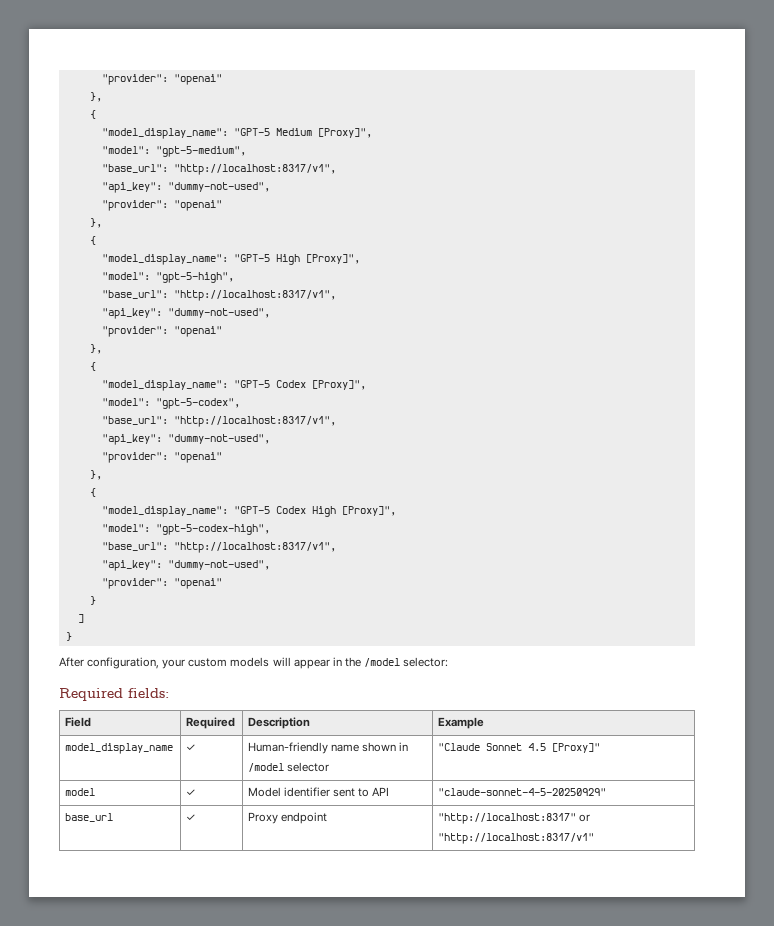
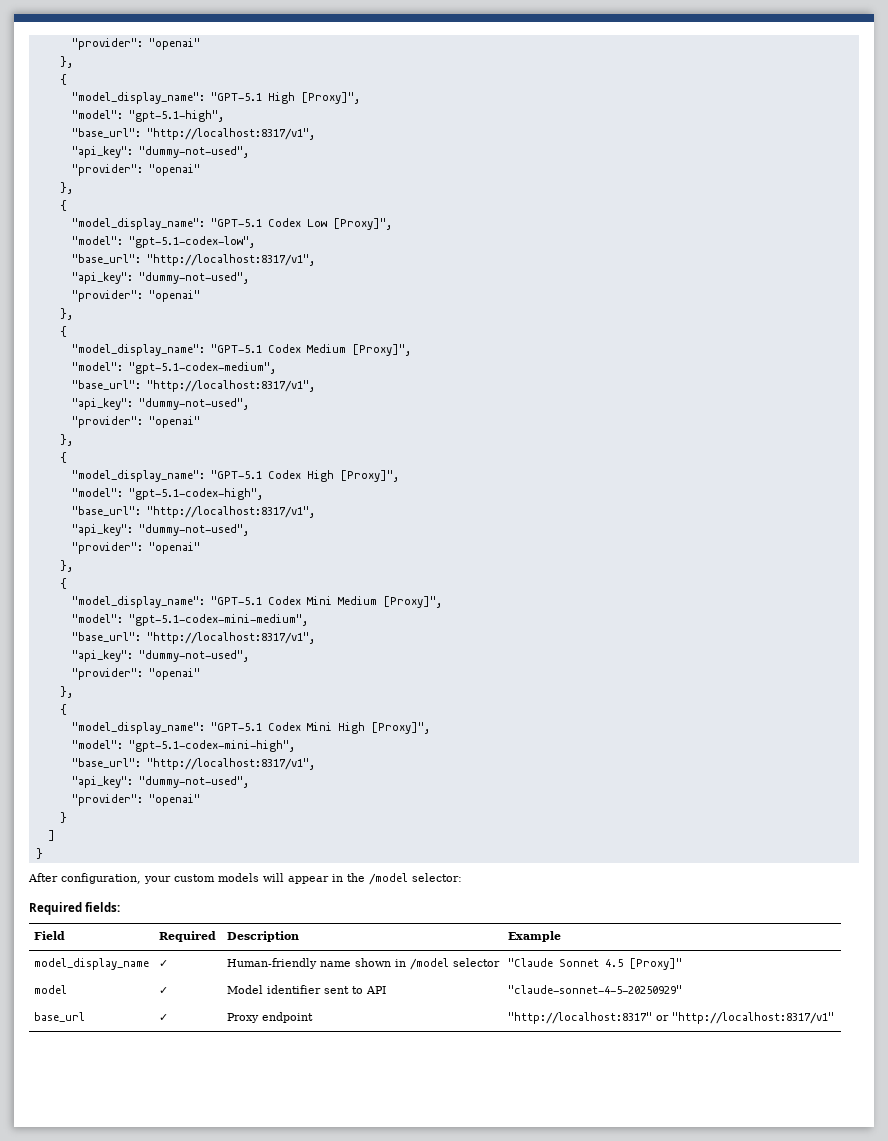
[101,74,222,85] [89,92,102,102] [89,110,96,119] [101,128,372,139] [101,146,246,157] [101,164,336,175] [101,182,270,193] [101,200,222,211] [89,218,102,228] [89,236,96,245] [101,254,360,265] [101,272,234,283] [101,290,336,301] [101,308,270,319] [101,326,222,337] [89,344,102,354] [89,362,96,371] [101,380,366,391] [101,398,240,409] [101,416,336,427] [101,434,270,445] [101,452,222,463] [89,470,102,480] [89,488,96,497] [101,506,270,517] "provider": "openai" // }, // { // "model_display_name": "GPT-5 Medium [Proxy]", // "model": "gpt-5-medium", // "base_url": "http://localhost:8317/v1", // "api_key": "dummy-not-used", // "provider": "openai" // }, // { // "model_display_name": "GPT-5 High [Proxy]", // "model": "gpt-5-high", // "base_url": "http://localhost:8317/v1", // "api_key": "dummy-not-used", // "provider": "openai" // }, // { // "model_display_name": "GPT-5 Codex [Proxy]", // "model": "gpt-5-codex", // "base_url": "http://localhost:8317/v1", // "api_key": "dummy-not-used", // "provider": "openai" // }, // { // "model_display_name": "GPT-5 -> [71,38,200,50] [59,56,73,68] [59,74,67,85] [71,92,360,104] [71,110,224,122] [71,128,315,140] [71,146,249,158] [71,164,200,176] [59,182,73,194] [59,200,67,211] [71,218,392,230] [71,236,255,248] [71,254,315,266] [71,272,249,284] [71,290,200,302] [59,308,73,320] [59,326,67,337] [71,344,411,356] [71,362,276,374] [71,380,315,392] [71,398,249,410] [71,416,200,428] [59,434,73,446] [59,452,67,463] [71,470,262,482] "provider": "openai" // }, // { // "model_display_name": "GPT-5.1 High [Proxy]", // "model": "gpt-5.1-high", // "base_url": "http://localhost:8317/v1", // "api_key": "dummy-not-used", // "provider": "openai" // }, // { // "model_display_name": "GPT-5.1 Codex Low [Proxy]", // "model": "gpt-5.1-codex-low", // "base_url": "http://localhost:8317/v1", // "api_key": "dummy-not-used", // "provider": "openai" // }, // { // "model_display_name": "GPT-5.1 Codex Medium [Proxy]", // "model": "gpt-5.1-codex-medium", // "base_url": "http://localhost:8317/v1", // "api_key": "dummy-not-used", // "provider": "openai" // }, // { // "model_display_name": "GPT-5.1
[155,524,270,535] "gpt-5-codex-high", -> [128,488,263,500] [71,506,315,518] [71,524,249,536] [71,542,200,554] [59,560,73,572] [59,578,67,589] [71,596,442,608] [71,614,308,626] [71,632,315,644] [71,650,249,662] [71,668,200,680] [59,686,73,698] [59,704,67,715] [71,722,430,734] [71,740,295,752] "gpt-5.1-codex-high", // "base_url": "http://localhost:8317/v1", // "api_key": "dummy-not-used", // "provider": "openai" // }, // { // "model_display_name": "GPT-5.1 Codex Mini Medium [Proxy]", // "model": "gpt-5.1-codex-mini-medium", // "base_url": "http://localhost:8317/v1", // "api_key": "dummy-not-used", // "provider": "openai" // }, // { // "model_display_name": "GPT-5.1 Codex Mini High [Proxy]", // "model": "gpt-5.1-codex-mini-high",

